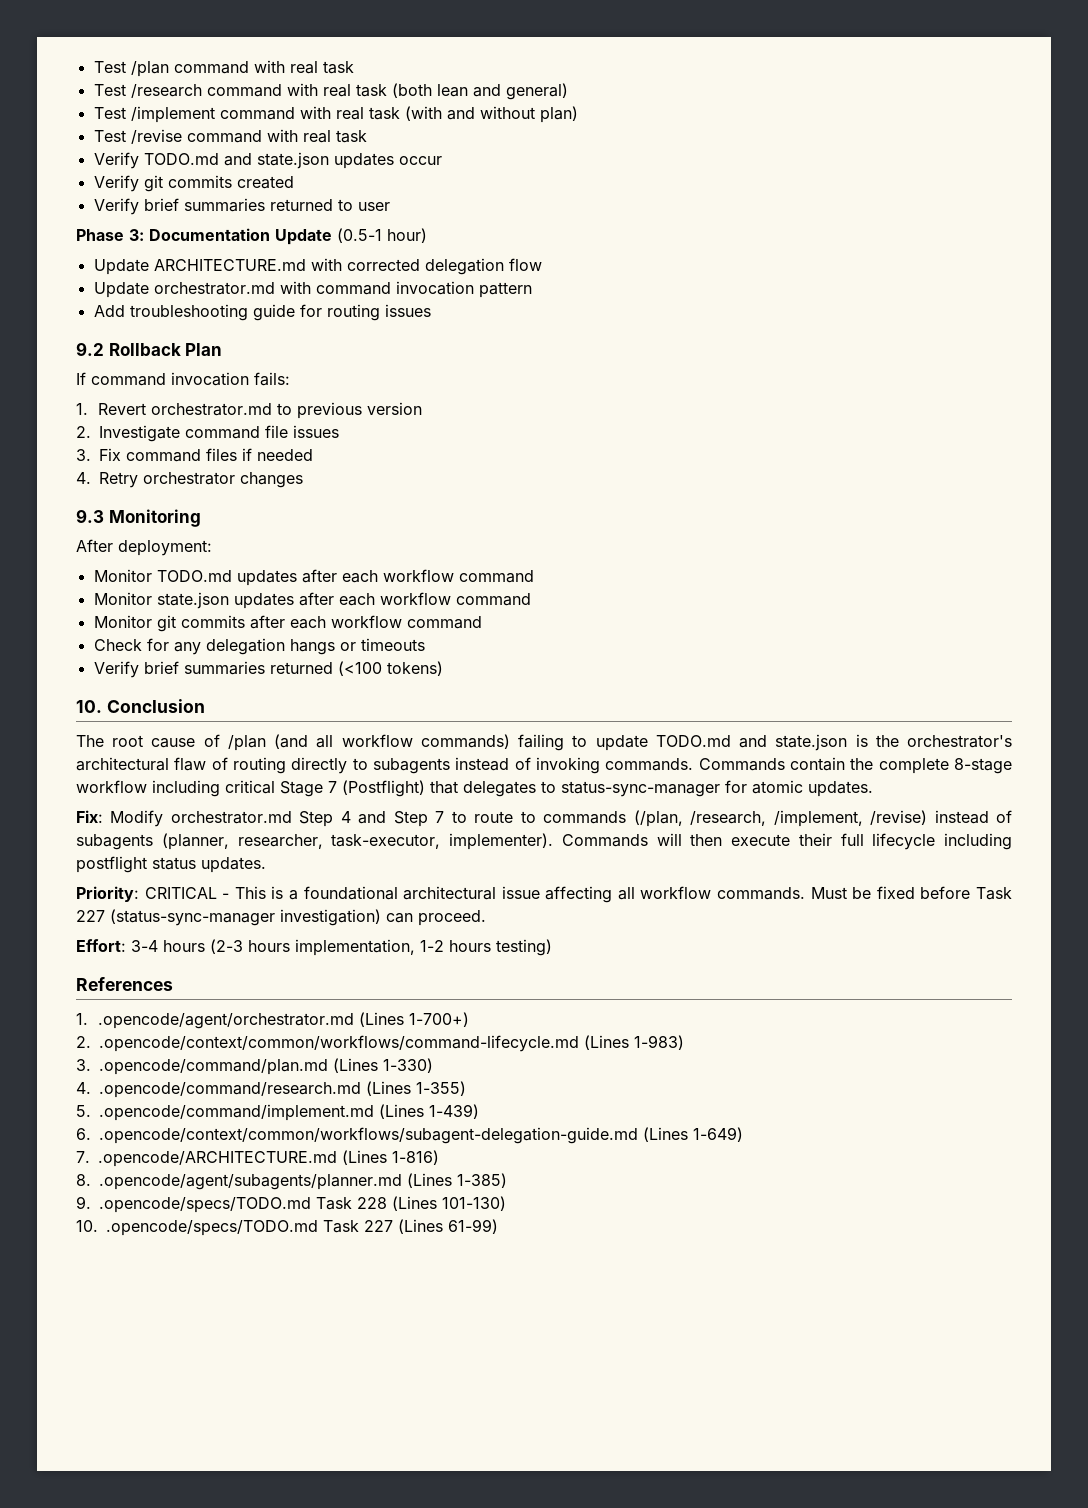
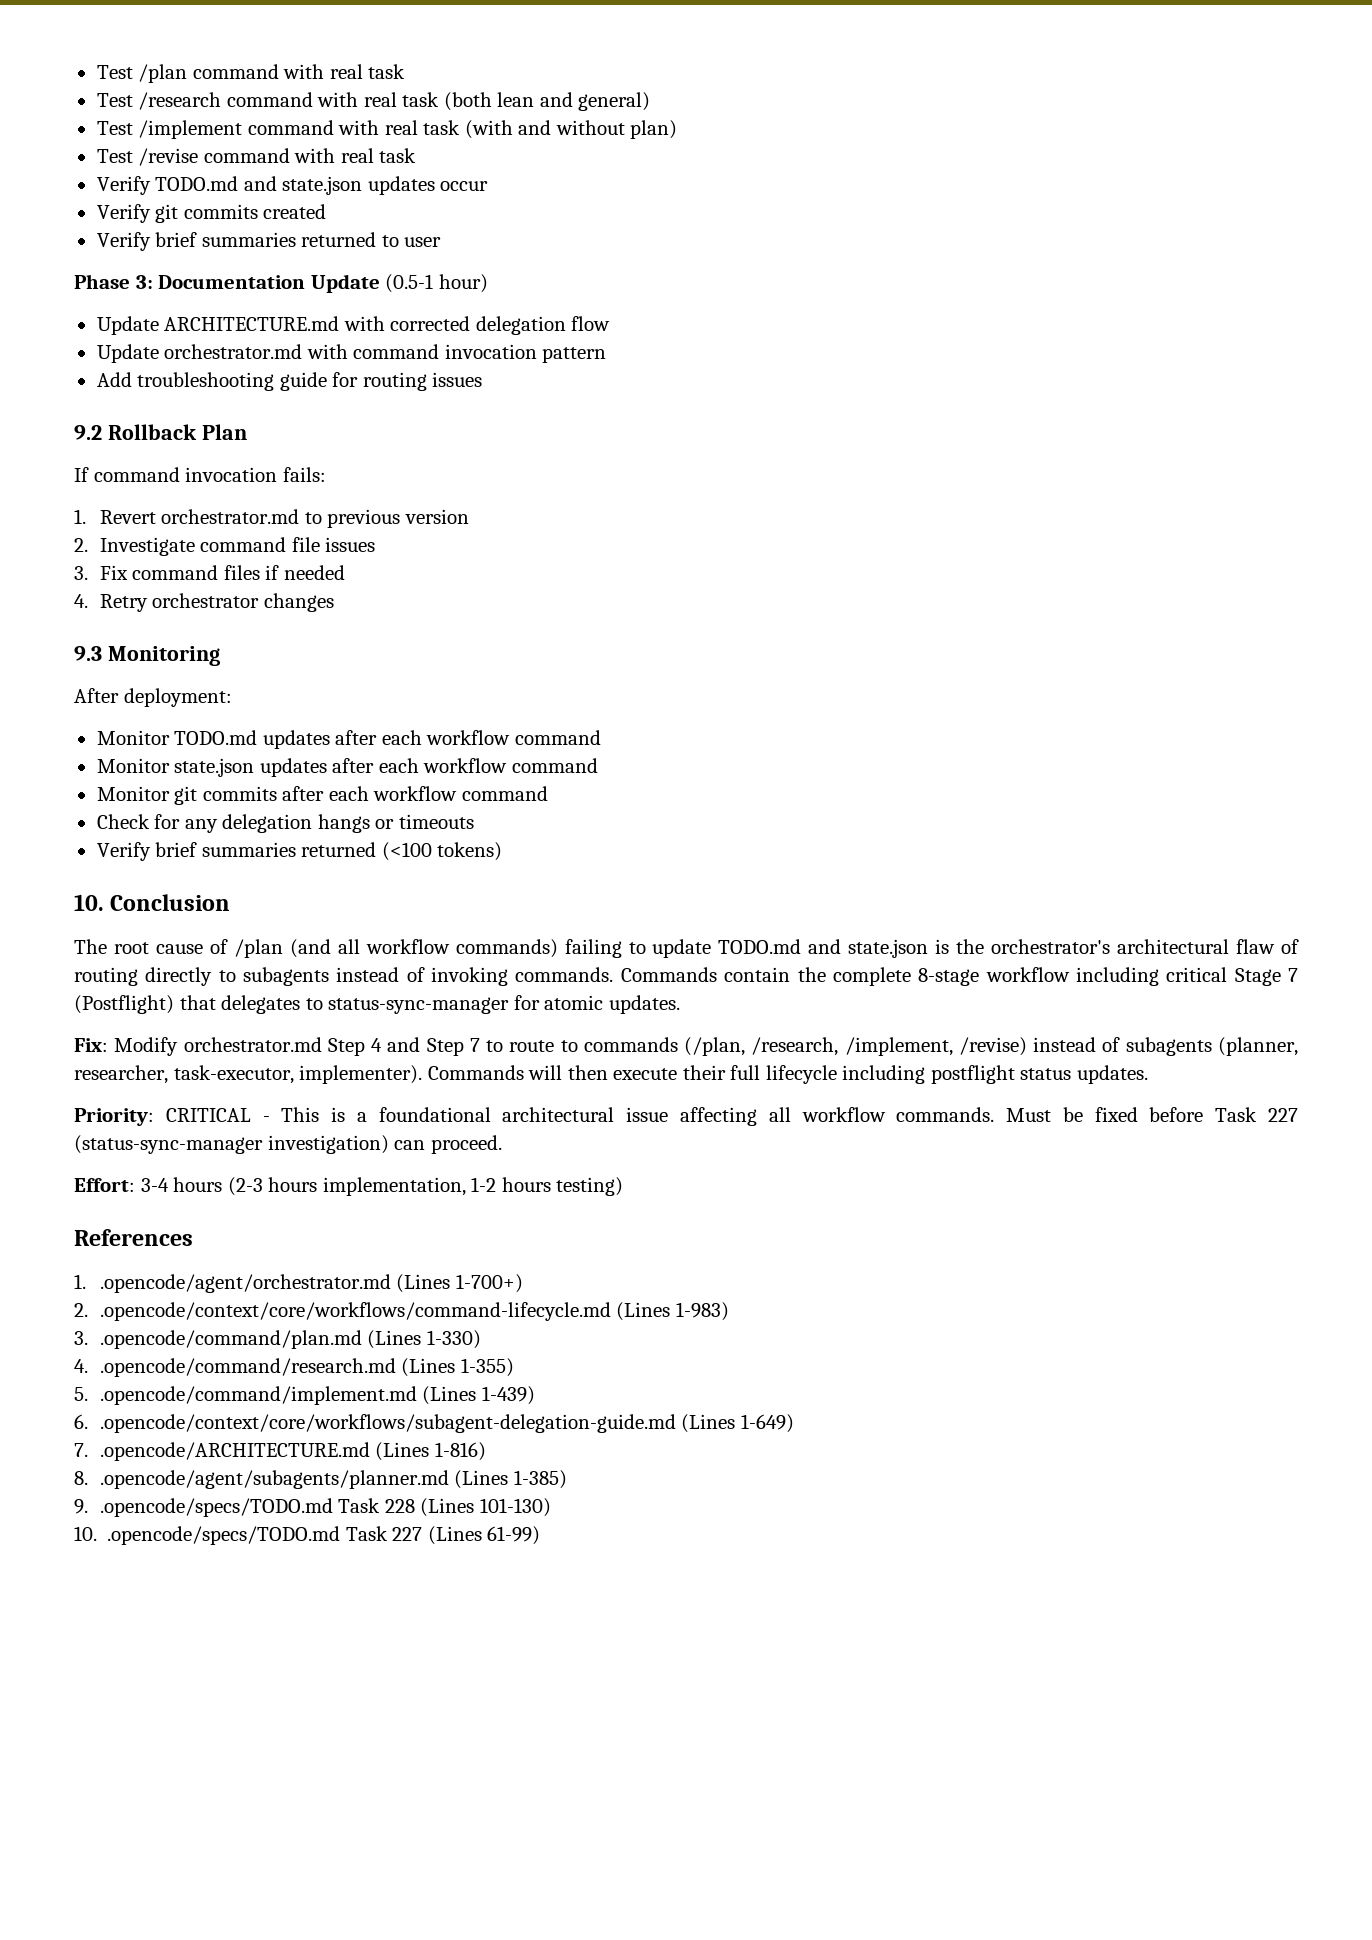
[99,1035,579,1052] .opencode/context/common/workflows/command-lifecycle.md -> [99,1302,611,1321] .opencode/context/core/workflows/command-lifecycle.md
[99,1127,638,1144] .opencode/context/common/workflows/subagent-delegation-guide.md -> [99,1414,676,1433] .opencode/context/core/workflows/subagent-delegation-guide.md

